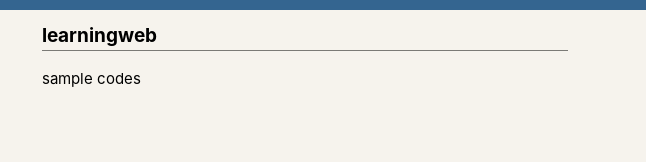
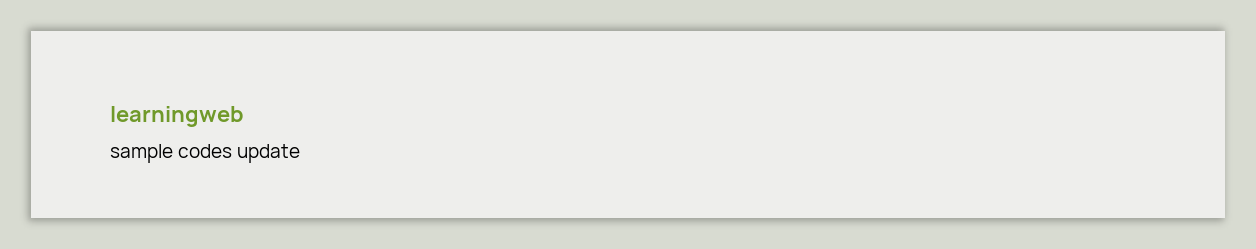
(142, 78) none -> [237,144,301,163] update

